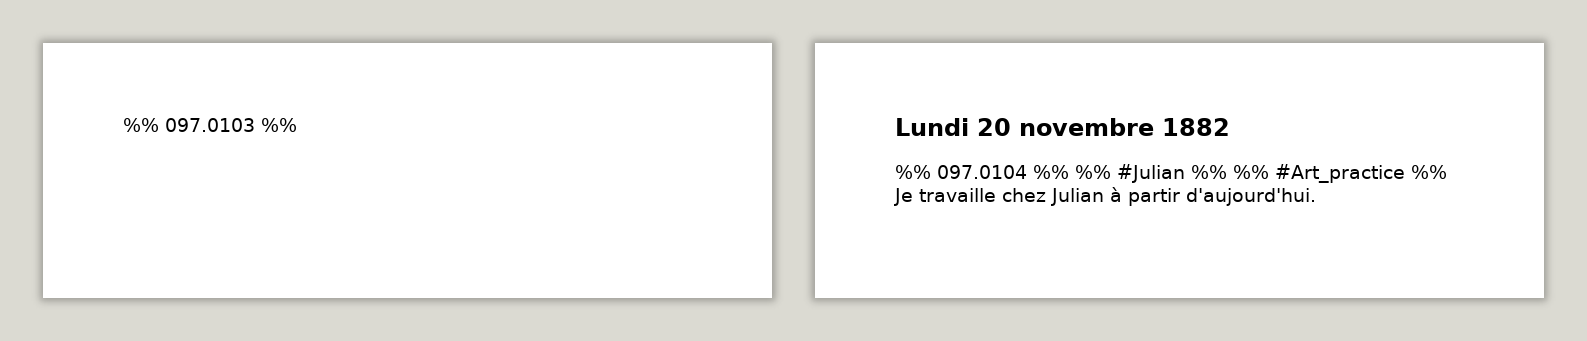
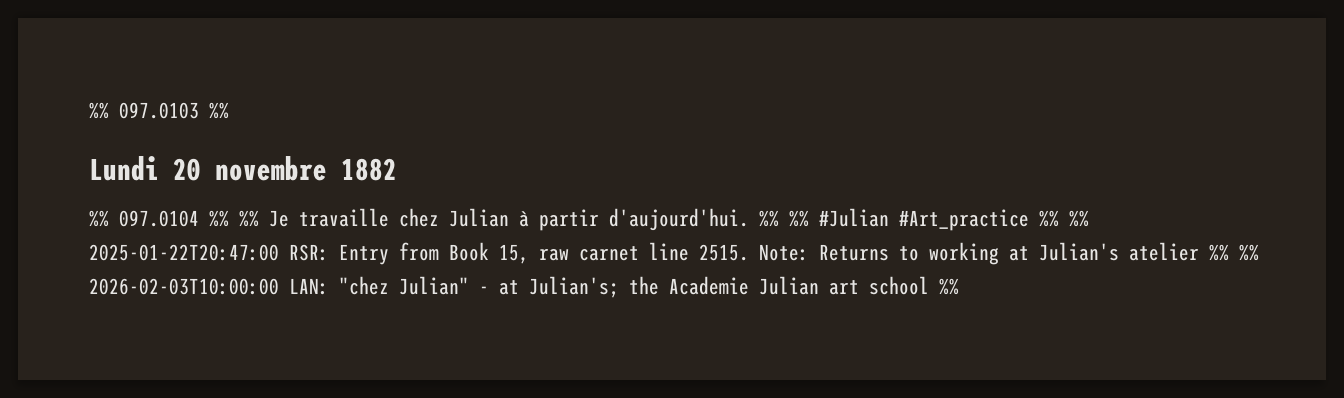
[1117,164,1447,183] #Julian %% %% #Art_practice %% -> (259, 218) none
(1316, 197) none -> [759,208,1089,231] [89,242,1259,265] [89,276,959,298] %% %% #Julian #Art_practice %% %% 2025-01-22T20:47:00 RSR: Entry from Book 15, raw carnet line 2515. Note: Returns to working at Julian's atelier %% %% 2026-02-03T10:00:00 LAN: "chez Julian" - at Julian's; the Academie Julian art school %%

